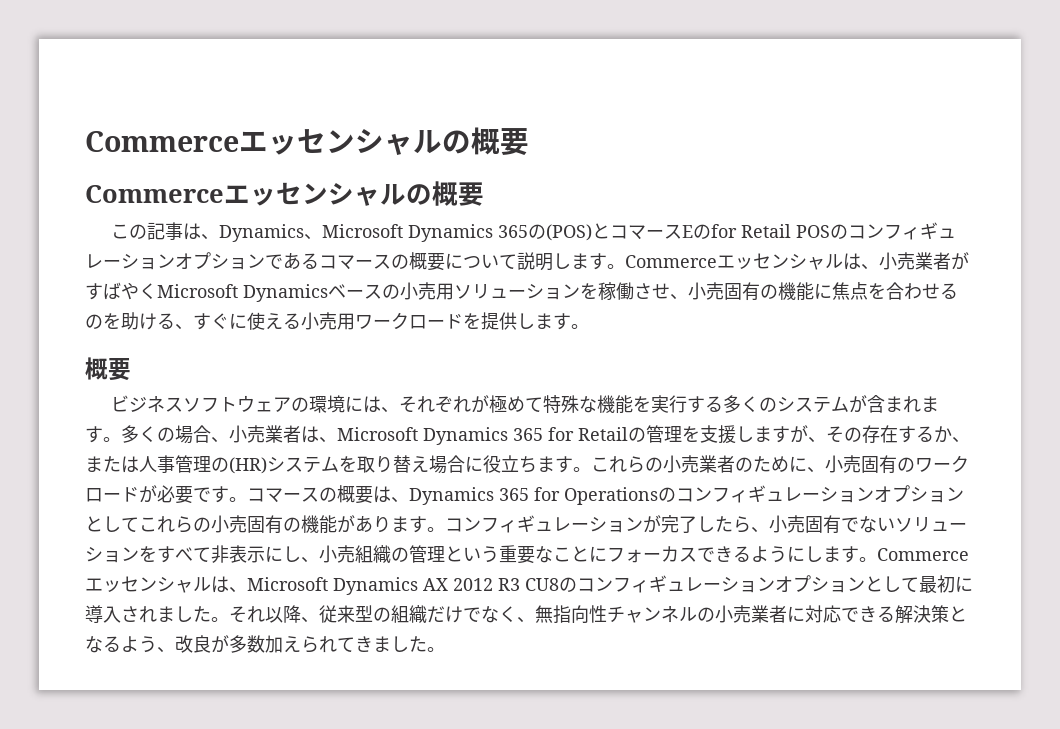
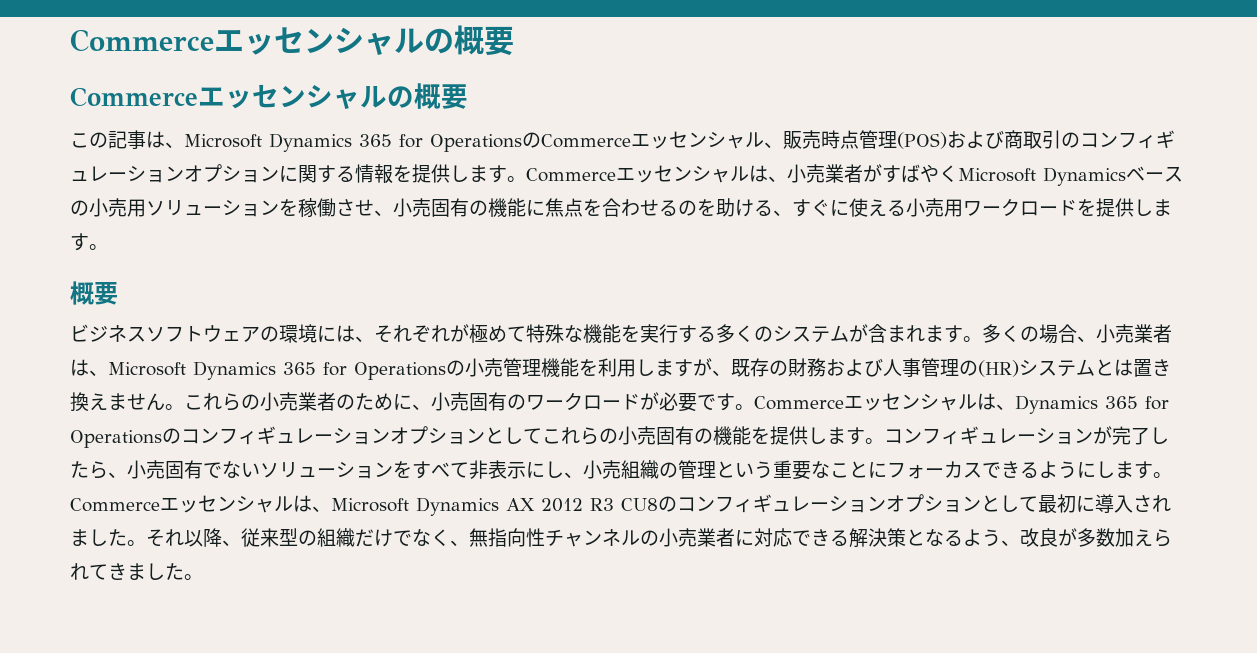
[219,222,957,242] [85,252,553,271] Dynamics、Microsoft Dynamics 365の(POS)とコマースEのfor Retail POSのコンフィギュレーションオプションであるコマースの概要について説明 -> [184,130,1175,152] [70,164,450,184] Microsoft Dynamics 365 for OperationsのCommerceエッセンシャル、販売時点管理(POS)および商取引のコンフィギュレーションオプションに関する情報を提供
[578,425,970,444] [85,456,139,473] Retailの管理を支援しますが、その存在するか、または -> [354,358,883,380] Operationsの小売管理機能を利用しますが、既存の財務および
[339,455,573,474] を取り替え場合に役立ちます -> [1095,359,1171,377] [70,392,165,412] とは置き換えません
[247,485,373,504] コマースの概要 -> [754,393,977,411] Commerceエッセンシャル
[337,515,391,533] があり -> [751,426,827,445] を提供し

